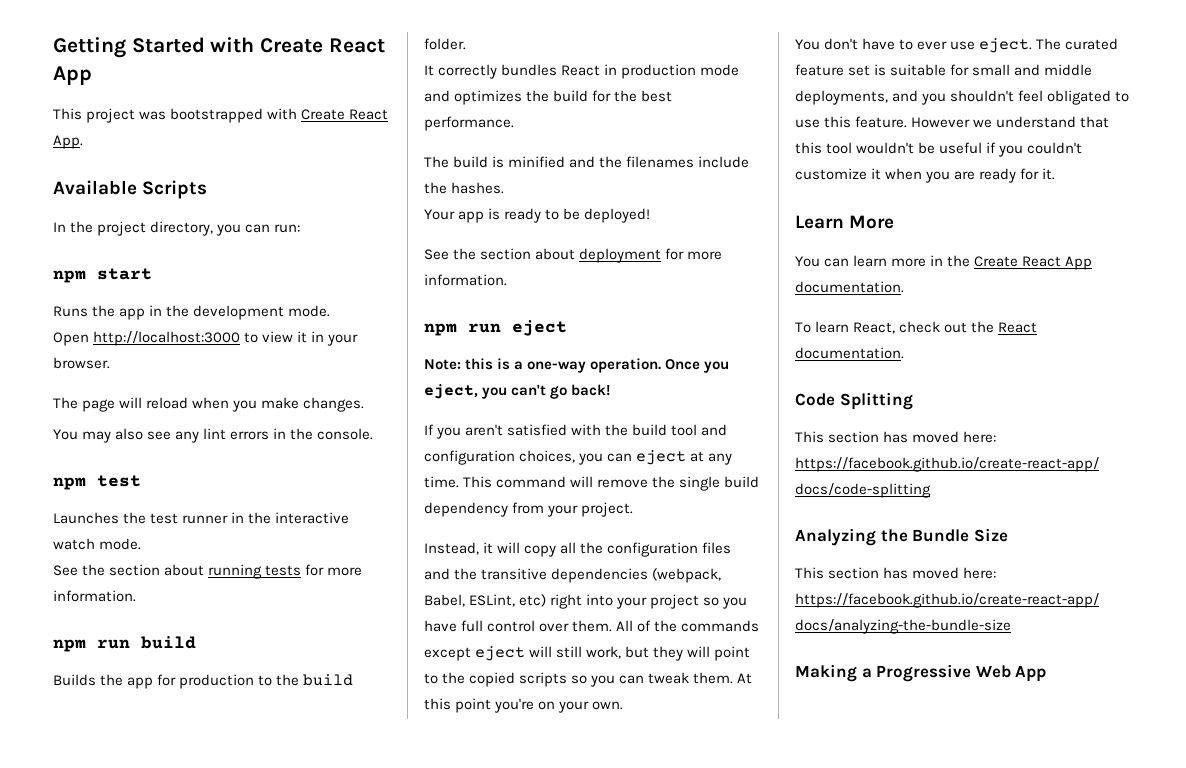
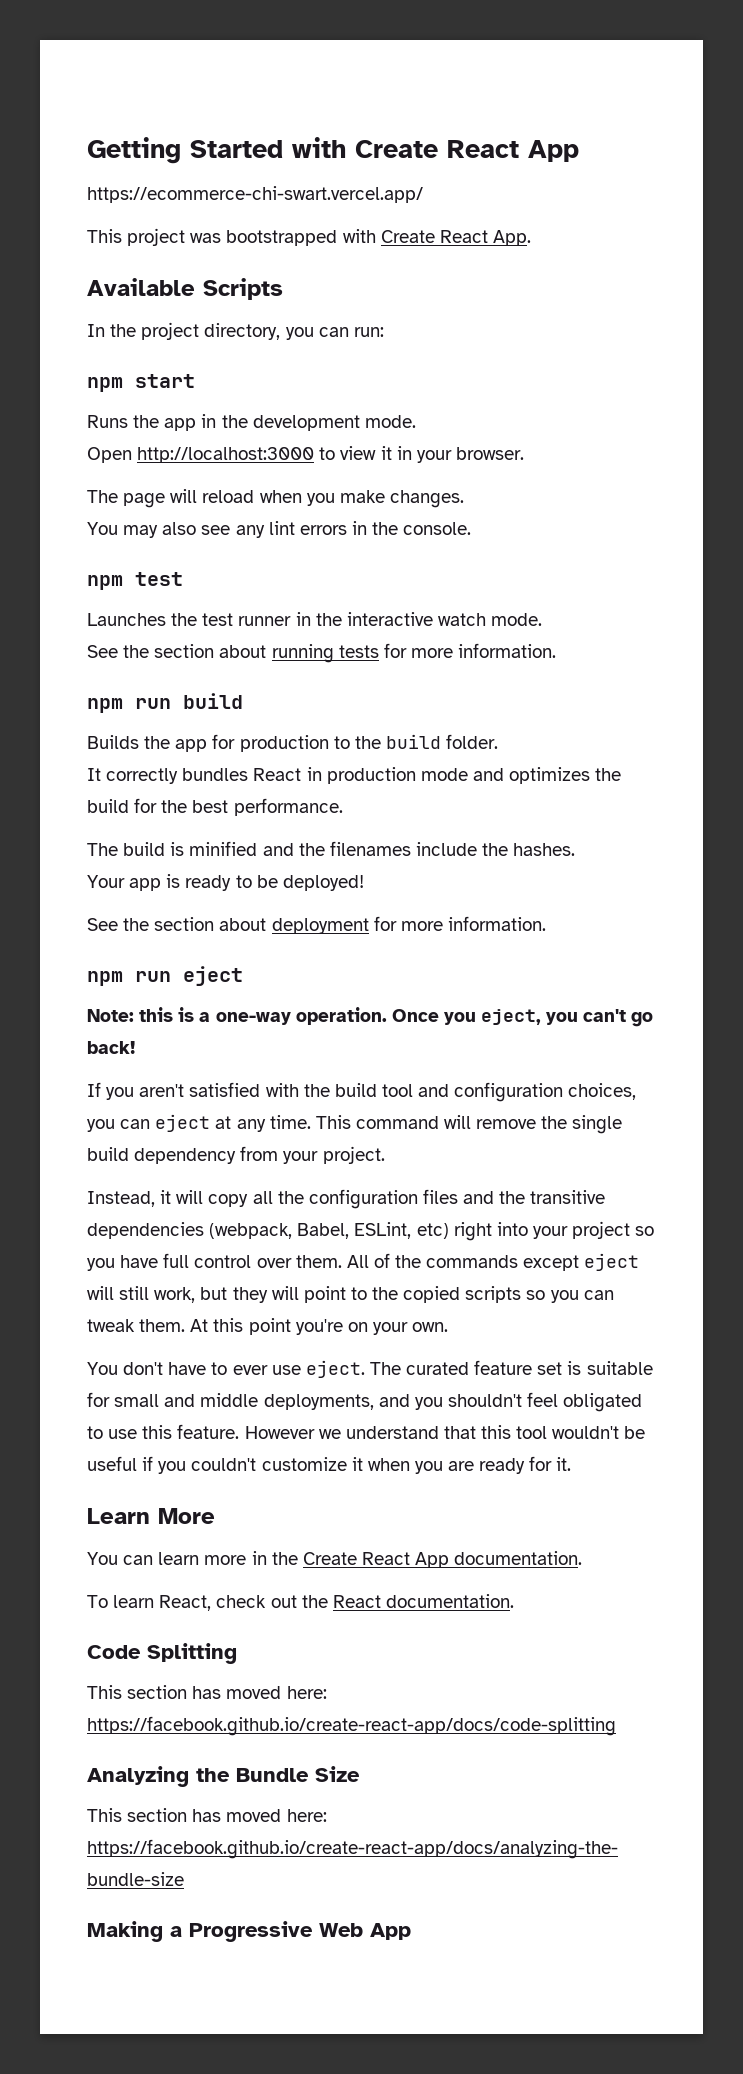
(92, 75) none -> [87,186,423,203] // https://ecommerce-chi-swart.vercel.app/

